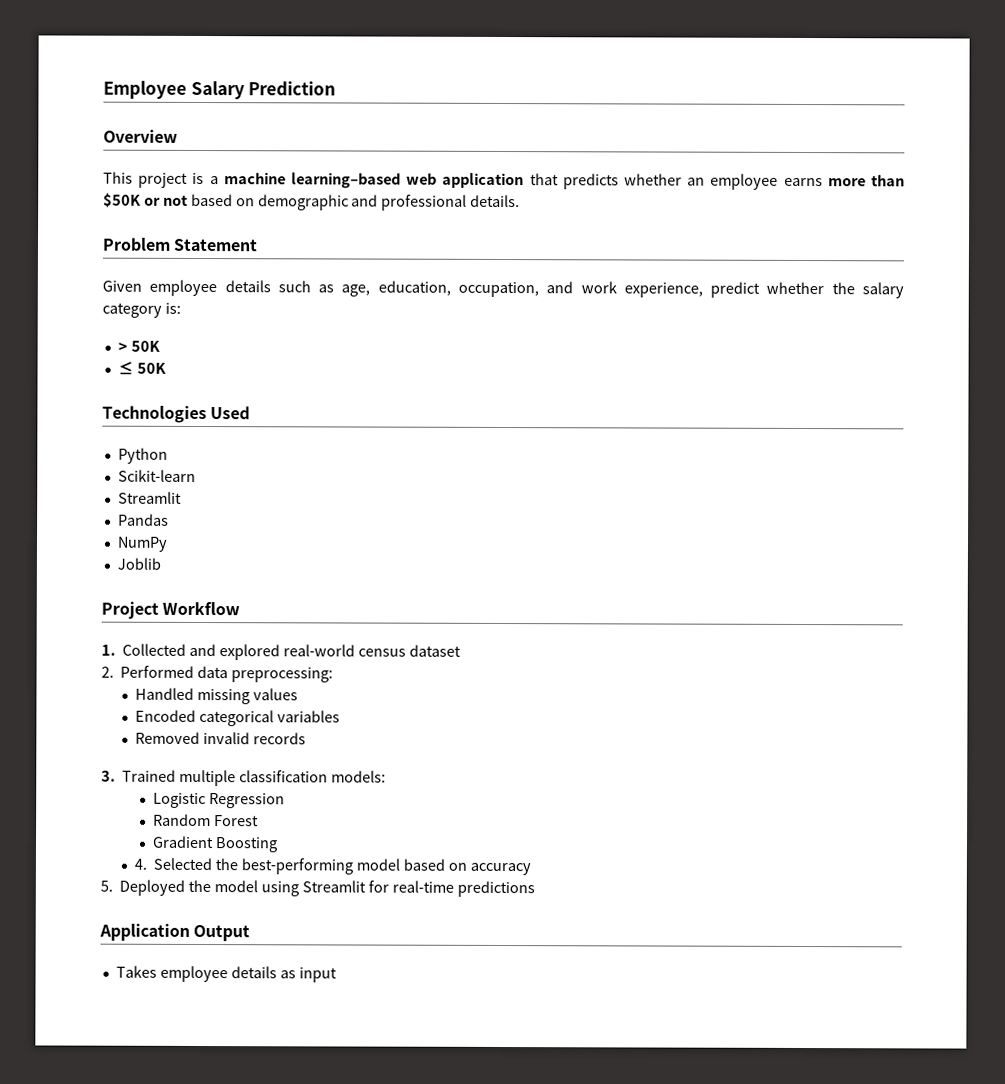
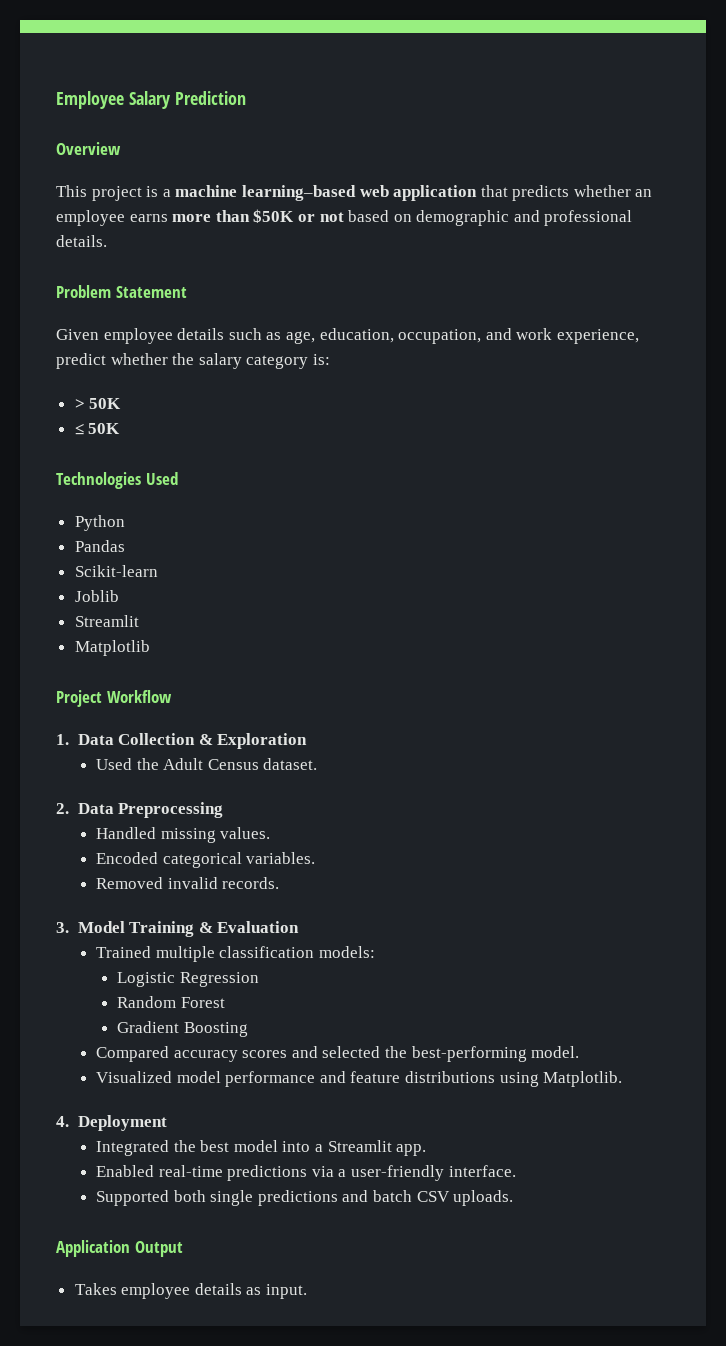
(168, 455) none -> [74,540,125,552] // Pandas
(196, 475) none -> [74,590,119,602] // Joblib
[117,513,169,526] [116,536,168,552] [116,557,161,570] Pandas // NumPy // Joblib -> [74,640,150,656] Matplotlib
[122,643,461,661] [101,665,334,683] Collected and explored real-world census dataset // 2. Performed data preprocessing: -> [77,733,308,749] [95,758,318,770] [56,802,224,818] Data Collection & Exploration // Used the Adult Census dataset. // 2. Data Preprocessing
[252,688,298,701] values -> [220,827,271,839] values.
[276,710,340,723] variables -> [246,852,316,864] variables.
[252,732,306,745] records -> [222,877,280,889] records.
(116, 776) none -> [77,921,300,937] Model Training & Evaluation //
[133,857,531,876] [100,879,535,898] 4. Selected the best-performing model based on accuracy // 5. Deployed the model using Streamlit for real-time predictions -> [95,1046,580,1062] [95,1071,623,1087] [56,1115,167,1131] [95,1140,427,1156] [95,1165,516,1181] [95,1190,514,1206] Compared accuracy scores and selected the best-performing model. // Visualized model performance and feature distributions using Matplotlib. // 4. Deployment // Integrated the best model into a Streamlit app. // Enabled real-time predictions via a user-friendly interface. // Supported both single predictions and batch CSV uploads.
[298,967,337,983] input -> [266,1284,308,1299] input.

